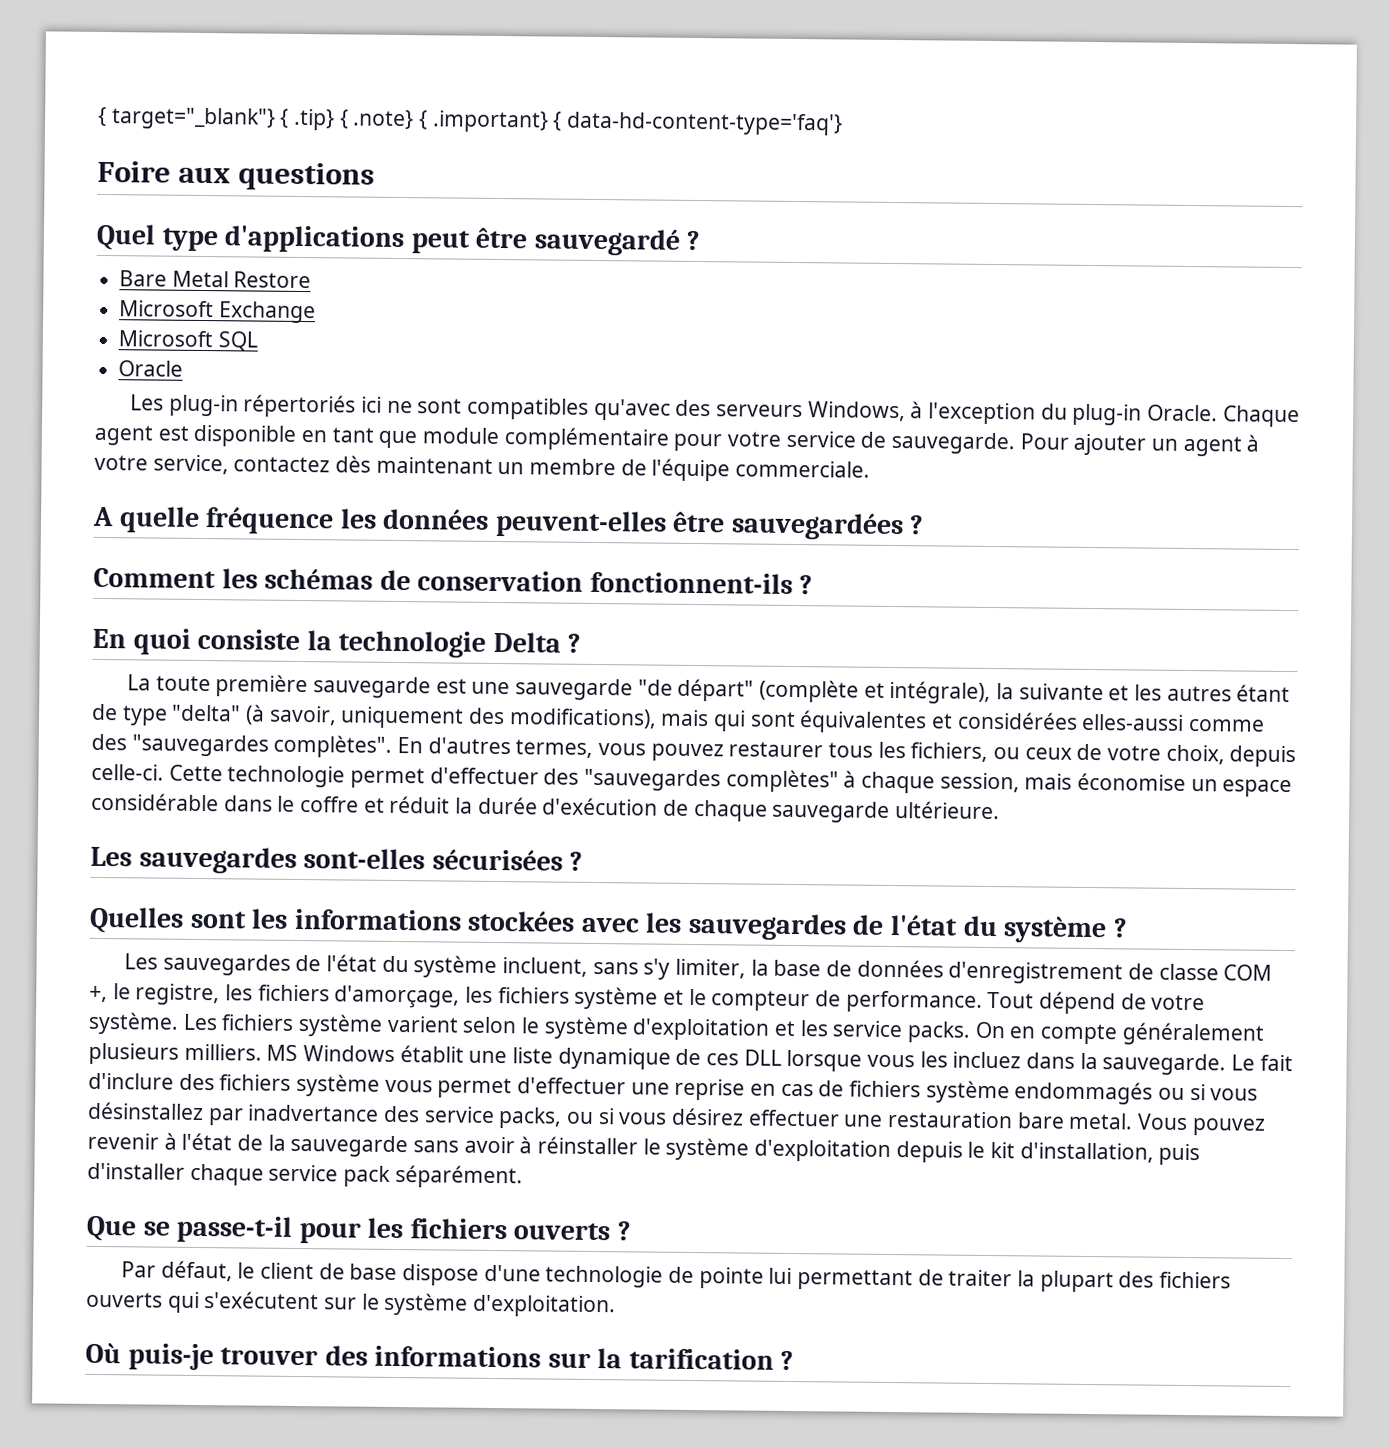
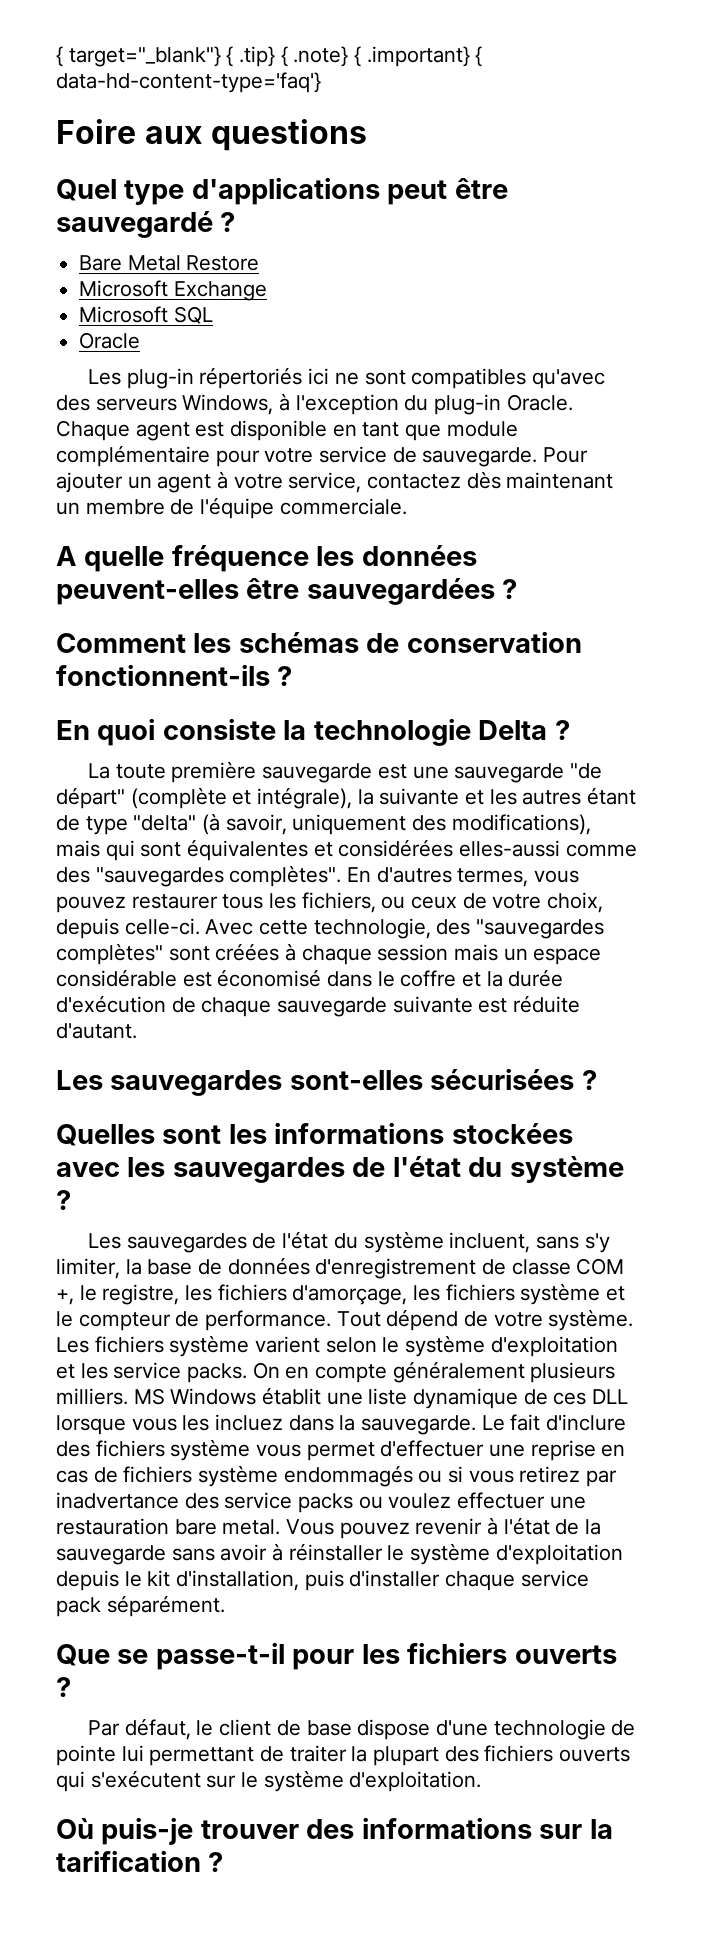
[168,764,1187,794] Cette technologie permet d'effectuer des "sauvegardes complètes" à chaque session, mais économise -> [205,918,605,939] [56,943,499,965] Avec cette technologie, des "sauvegardes complètes" sont créées à chaque session mais
(219, 802) none -> [182,969,322,987] est économisé
[389,795,451,814] réduit -> (482, 979) none
[895,801,1001,820] ultérieure. -> [392,995,581,1013] [56,1023,137,1039] suivante est réduite d'autant.
[87,1101,204,1121] désinstallez -> [519,1466,581,1483] retirez
[498,1107,745,1129] packs, ou si vous désirez -> [298,1493,452,1513] packs ou voulez

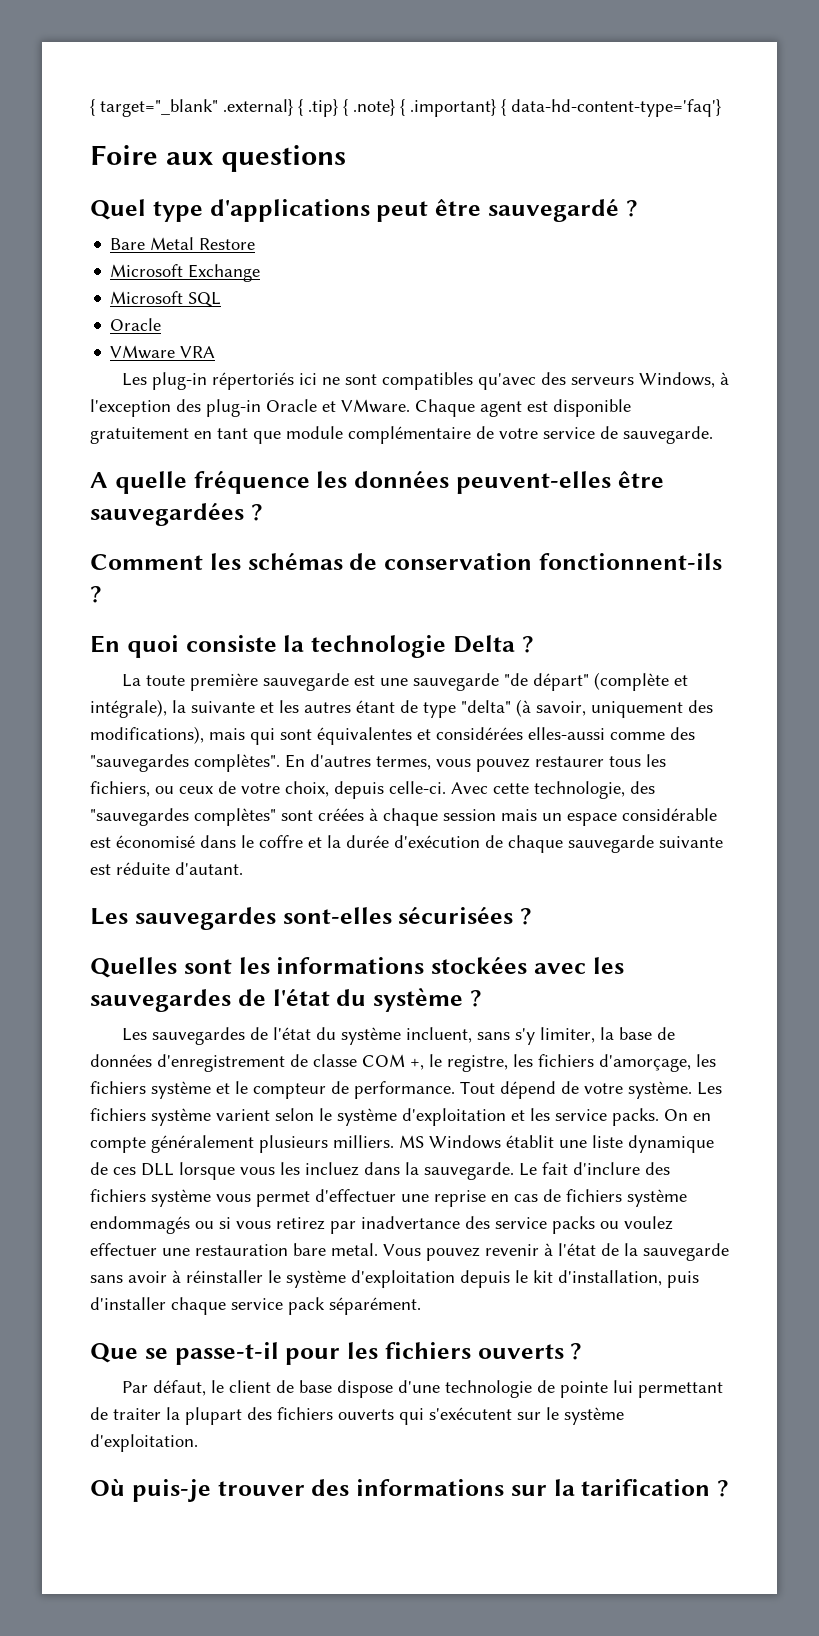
[56,46,221,67] { target="_blank"} -> [90,99,293,117] { target="_blank" .external}
(141, 340) none -> [110,345,216,359] // VMware VRA
[404,394,573,415] du plug-in Oracle. -> [176,399,410,417] des plug-in Oracle et VMware.
(328, 430) none -> [90,427,189,444] gratuitement
[215,450,260,467] pour -> [476,426,494,439] de
[543,447,589,463] [56,471,614,493] [56,497,407,519] Pour ajouter un agent à votre service, contactez dès maintenant un membre de l'équipe commerciale. -> (713, 435) none

